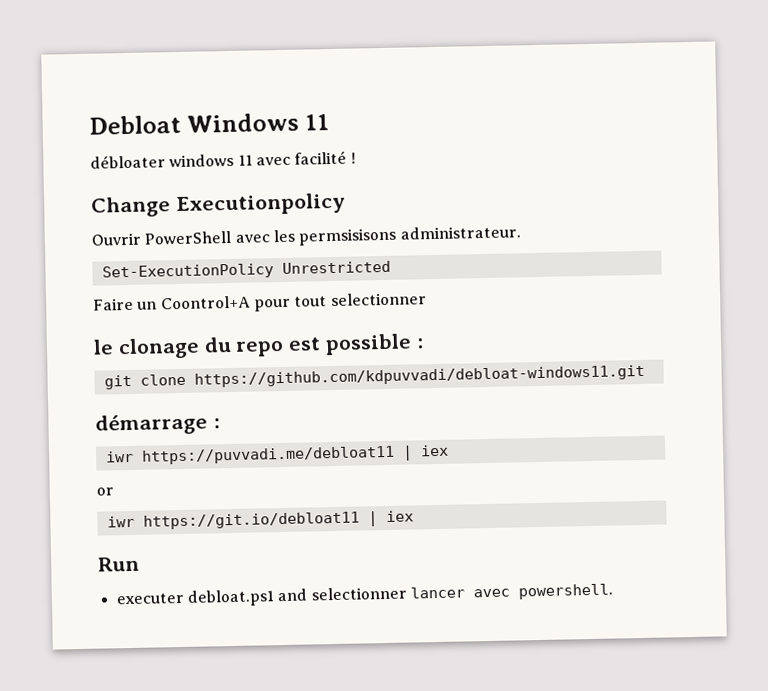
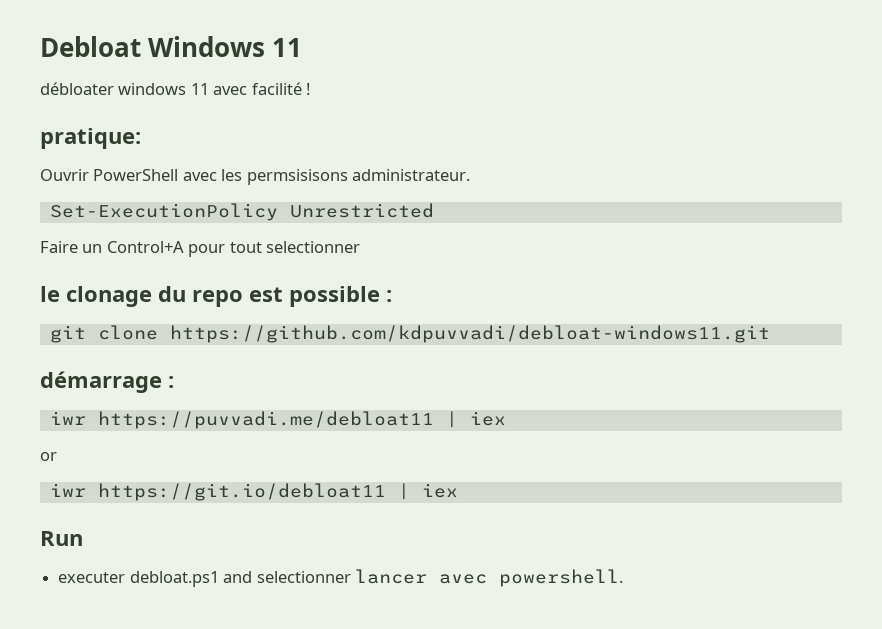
[91,192,346,218] Change Executionpolicy -> [40,128,141,149] pratique:
[160,295,251,310] Coontrol+A -> [106,241,184,253] Control+A

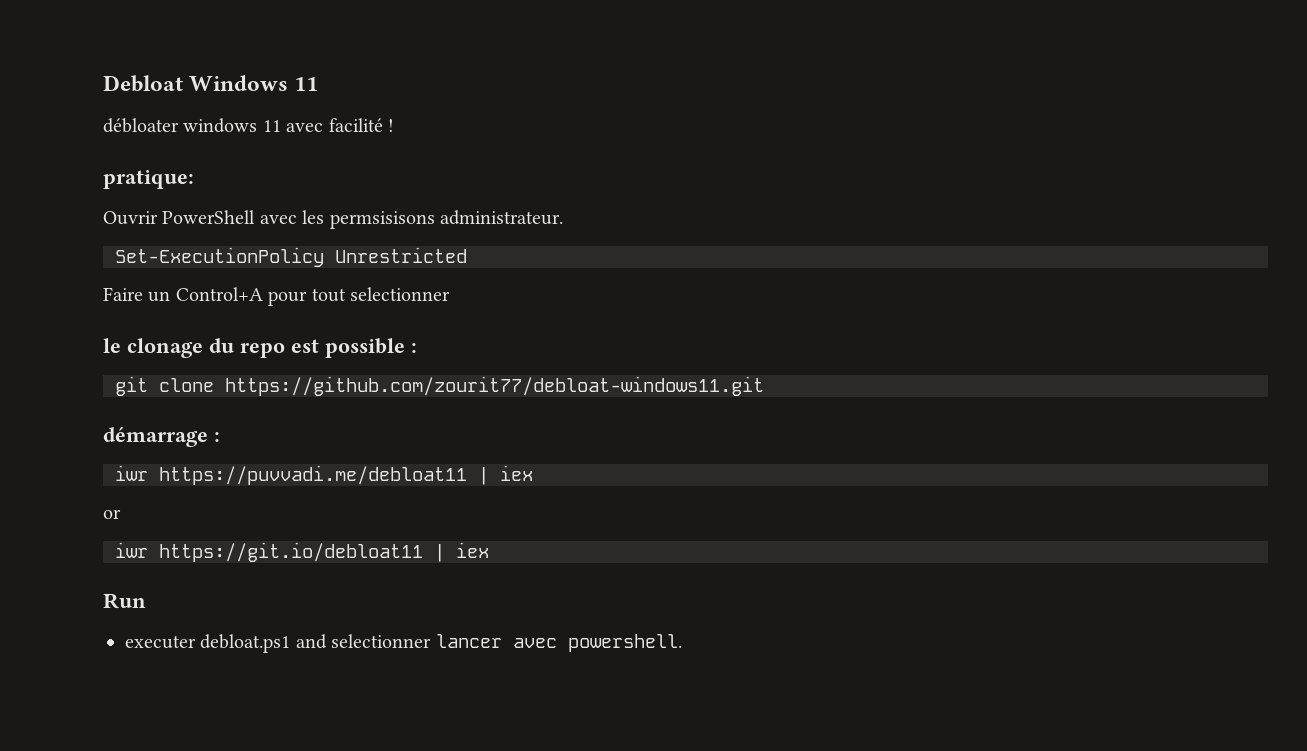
[169,325,770,343] https://github.com/kdpuvvadi/debloat-windows11.git -> [225,376,764,396] https://github.com/zourit77/debloat-windows11.git

